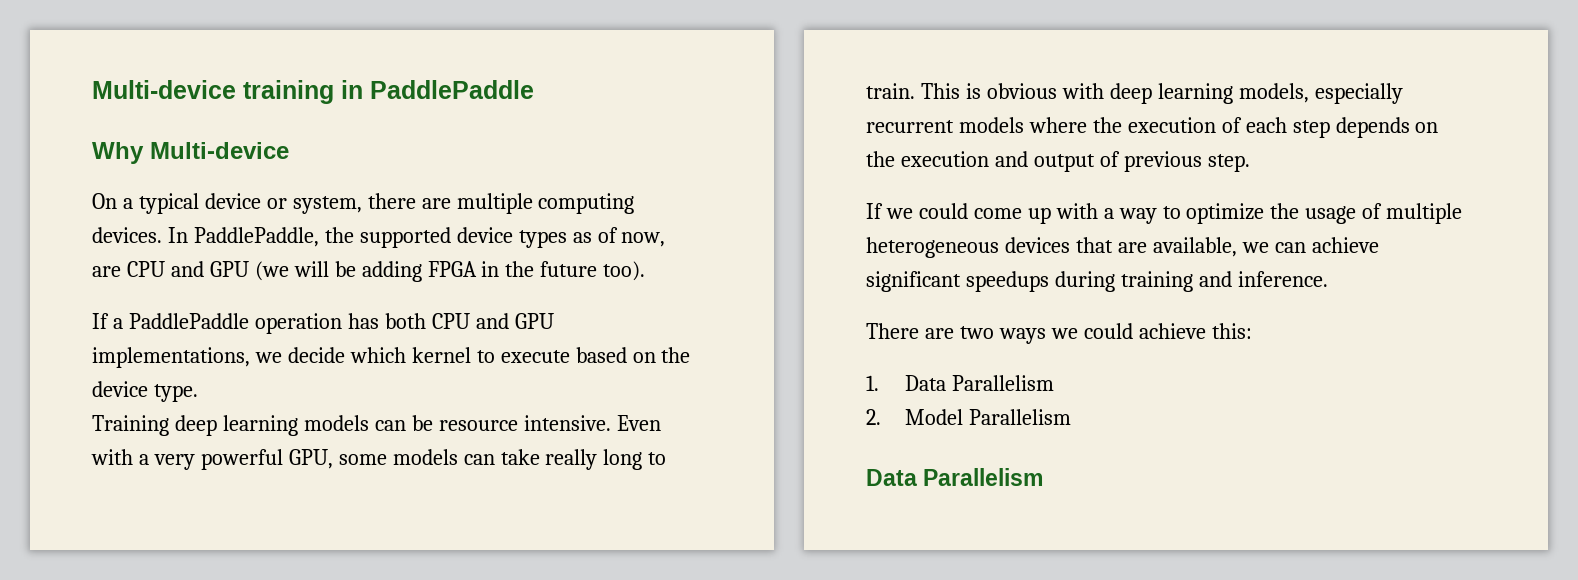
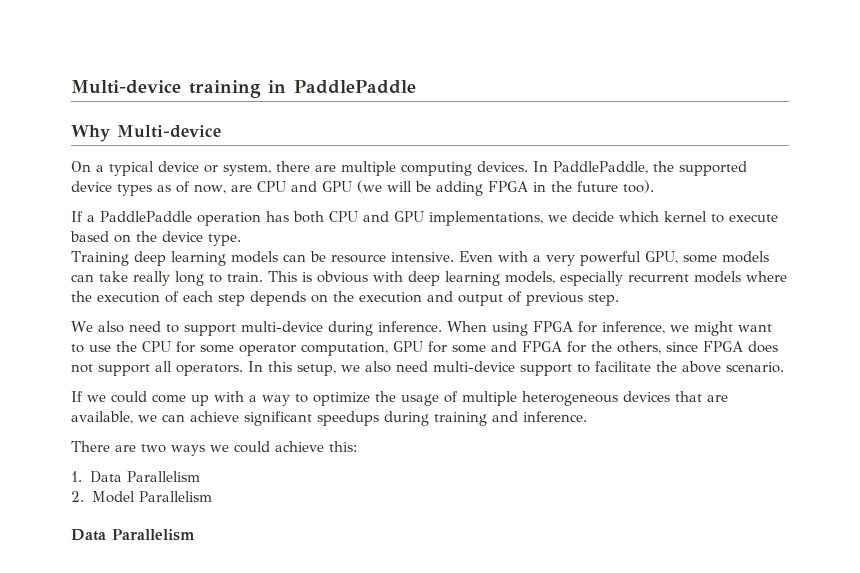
(1250, 163) none -> [71,321,772,336] [71,341,778,356] [71,361,784,376] // We also need to support multi-device during inference. When using FPGA for inference, we might want to use the CPU for some operator computation, GPU for some and FPGA for the others, since FPGA does not support all operators. In this setup, we also need multi-device support to facilitate the above scenario.

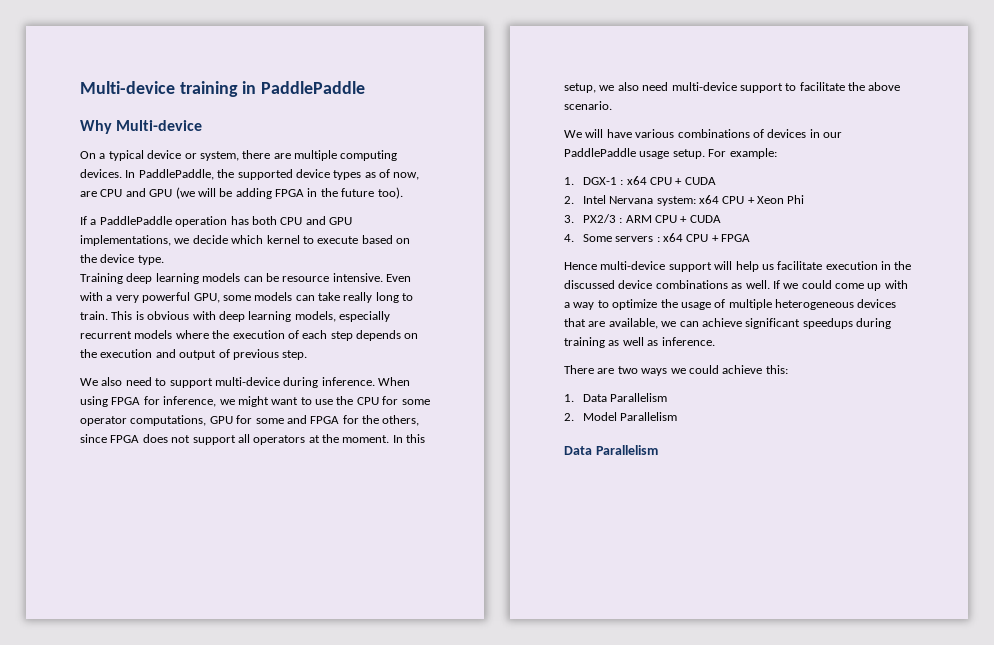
[301,342,388,356] computation, -> [130,415,207,426] computations,
[176,364,243,376] operators. -> [253,434,390,445] operators at the moment.
(784, 367) none -> [564,129,842,138] [564,148,777,159] [564,176,716,185] [564,195,805,206] [564,214,721,223] [564,233,751,242] [564,261,912,272] [564,280,770,289] We will have various combinations of devices in our PaddlePaddle usage setup. For example: // 1. DGX-1 : x64 CPU + CUDA // 2. Intel Nervana system: x64 CPU + Xeon Phi // 3. PX2/3 : ARM CPU + CUDA // 4. Some servers : x64 CPU + FPGA // Hence multi-device support will help us facilitate execution in the discussed device combinations as well.
[492,411,518,422] and -> [608,337,659,346] as well as

